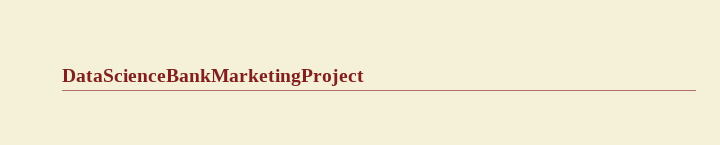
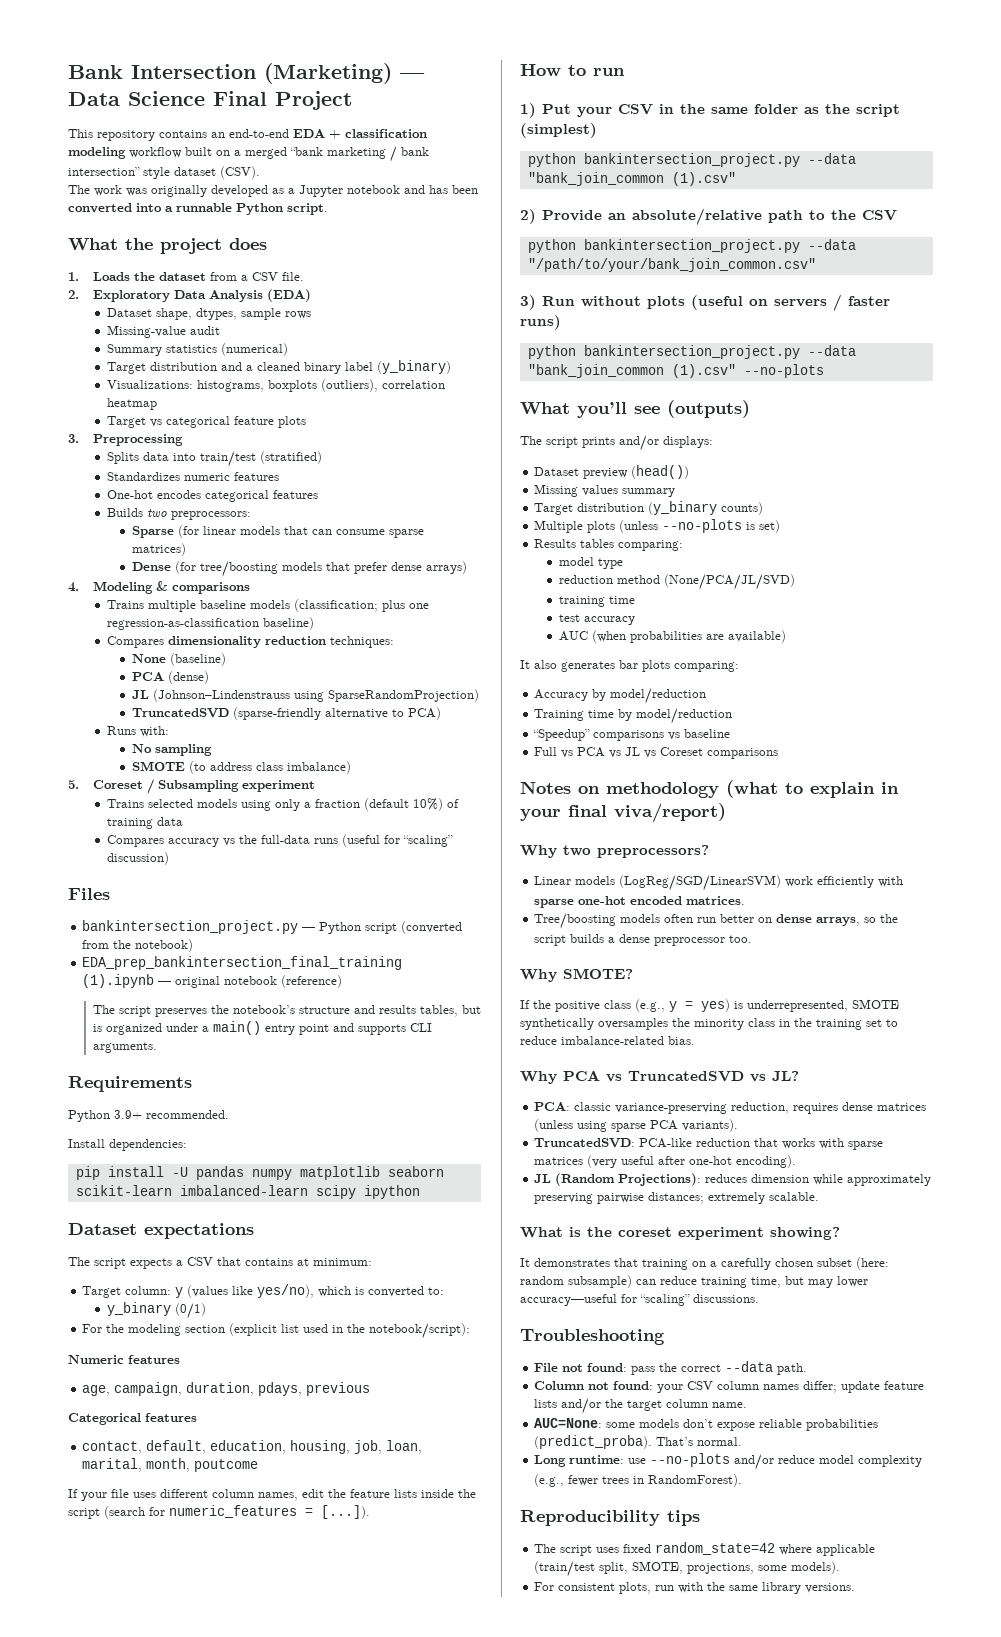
[62,69,364,86] DataScienceBankMarketingProject -> [68,63,425,84] [68,91,352,110] [68,129,427,141] [68,146,429,162] [68,166,260,179] [68,185,478,197] [68,203,328,215] [68,238,267,254] [68,272,304,281] [68,289,311,302] [107,308,312,320] [107,325,221,338] [107,343,289,356] [107,360,452,374] [107,379,446,392] [107,398,158,410] [107,416,307,428] [68,434,183,446] [107,451,323,467] [107,472,280,481] [107,490,319,502] [107,508,252,520] [132,525,425,538] [132,543,187,556] [132,561,468,577] [68,581,250,594] [107,599,430,612] [107,617,315,630] [107,636,395,648] [132,653,227,666] [132,671,210,684] [132,689,480,702] [132,707,442,720] [107,726,170,737] [132,744,213,756] [132,761,352,774] [68,779,315,794] [107,798,460,811] [107,817,184,829] [107,834,454,847] [107,852,170,865] [68,888,110,900] [82,920,463,934] [82,939,194,952] [82,956,403,970] [82,974,343,988] [92,1005,481,1017] [92,1021,432,1035] [92,1042,157,1053] [68,1076,192,1092] [68,1110,229,1122] [68,1139,187,1151] [75,1166,444,1180] [75,1185,420,1199] [68,1223,254,1239] [68,1257,372,1269] [82,1284,445,1298] [107,1302,207,1319] [82,1323,471,1339] [68,1355,180,1364] [82,1382,371,1396] [68,1413,197,1425] [82,1440,423,1454] [82,1458,259,1472] [68,1489,476,1501] [68,1505,370,1519] [520,64,625,76] [520,103,900,118] [520,123,597,138] [527,153,856,167] [527,172,736,186] [520,208,897,225] [527,239,856,253] [527,258,816,272] [520,294,890,311] [520,315,561,330] [527,345,856,359] [527,364,824,378] [520,400,750,418] [520,435,713,451] [534,465,690,479] [534,484,676,497] [534,501,764,515] [534,519,781,533] [534,539,684,551] [559,557,624,569] [559,574,796,590] [559,596,636,607] [559,614,636,625] [559,630,787,643] [520,660,739,672] [534,688,707,704] [534,708,733,724] [533,729,731,741] [534,747,779,759] [520,780,899,798] [520,803,726,823] [520,845,709,858] [534,875,904,891] [534,896,746,908] [534,913,899,929] [534,934,753,946] [520,968,633,982] [520,999,899,1012] [520,1018,898,1030] [520,1036,695,1045] [520,1070,799,1084] [534,1102,927,1114] [534,1119,739,1132] [534,1138,884,1150] [534,1155,797,1168] [534,1173,932,1186] [534,1192,820,1204] [520,1227,840,1240] [520,1257,889,1270] [520,1275,868,1288] [520,1294,759,1306] [520,1329,665,1345] [534,1361,808,1375] [534,1381,925,1393] [534,1398,748,1414] [534,1418,879,1431] [534,1435,743,1449] [534,1453,923,1470] [534,1474,743,1487] [520,1510,700,1526] [534,1542,876,1556] [534,1561,841,1577] [534,1582,856,1594] Bank Intersection (Marketing) — Data Science Final Project // This repository contains an end-to-end EDA + classification modeling workflow built on a merged “bank marketing / bank intersection” style dataset (CSV). // The work was originally developed as a Jupyter notebook and has been converted into a runnable Python script. // What the project does // 1. Loads the dataset from a CSV file. // 2. Exploratory Data Analysis (EDA) // Dataset shape, dtypes, sample rows // Missing-value audit // Summary statistics (numerical) // Target distribution and a cleaned binary label (y_binary) // Visualizations: histograms, boxplots (outliers), correlation heatmap // Target vs categorical feature plots // 3. Preprocessing // Splits data into train/test (stratified) // Standardizes numeric features // One-hot encodes categorical features // Builds two preprocessors: // Sparse (for linear models that can consume sparse matrices) // Dense (for tree/boosting models that prefer dense arrays) // 4. Modeling & comparisons // Trains multiple baseline models (classification; plus one regression-as-classification baseline) // Compares dimensionality reduction techniques: // None (baseline) // PCA (dense) // JL (Johnson–Lindenstrauss using SparseRandomProjection) // TruncatedSVD (sparse-friendly alternative to PCA) // Runs with: // No sampling // SMOTE (to address class imbalance) // 5. Coreset / Subsampling experiment // Trains selected models using only a fraction (default 10%) of training data // Compares accuracy vs the full-data runs (useful for “scaling” discussion) // Files // bankintersection_project.py — Python script (converted from the notebook) // EDA_prep_bankintersection_final_training (1).ipynb — original notebook (reference) // The script preserves the notebook’s structure and results tables, but is organized under a main() entry point and supports CLI arguments. // Requirements // Python 3.9+ recommended. // Install dependencies: // pip install -U pandas numpy matplotlib seaborn scikit-learn imbalanced-learn scipy ipython // Dataset expectations // The script expects a CSV that contains at minimum: // Target column: y (values like yes/no), which is converted to: // y_binary (0/1) // For the modeling section (explicit list used in the notebook/script): // Numeric features // age, campaign, duration, pdays, previous // Categorical features // contact, default, education, housing, job, loan, marital, month, poutcome // If your file uses different column names, edit the feature lists inside the script (search for numeric_features = [...]). // How to run // 1) Put your CSV in the same folder as the script (simplest) // python bankintersection_project.py --data "bank_join_common (1).csv" // 2) Provide an absolute/relative path to the CSV // python bankintersection_project.py --data "/path/to/your/bank_join_common.csv" // 3) Run without plots (useful on servers / faster runs) // python bankintersection_project.py --data "bank_join_common (1).csv" --no-plots // What you’ll see (outputs) // The script prints and/or displays: // Dataset preview (head()) // Missing values summary // Target distribution (y_binary counts) // Multiple plots (unless --no-plots is set) // Results tables comparing: // model type // reduction method (None/PCA/JL/SVD) // training time // test accuracy // AUC (when probabilities are available) // It also generates bar plots comparing: // Accuracy by model/reduction // Training time by model/reduction // “Speedup” comparisons vs baseline // Full vs PCA vs JL vs Coreset comparisons // Notes on methodology (what to explain in your final viva/report) // Why two preprocessors? // Linear models (LogReg/SGD/LinearSVM) work efficiently with sparse one-hot encoded matrices. // Tree/boosting models often run better on dense arrays, so the script builds a dense preprocessor too. // Why SMOTE? // If the positive class (e.g., y = yes) is underrepresented, SMOTE synthetically oversamples the minority class in the training set to reduce imbalance-related bias. // Why PCA vs TruncatedSVD vs JL? // PCA: classic variance-preserving reduction, requires dense matrices (unless using sparse PCA variants). // TruncatedSVD: PCA-like reduction that works with sparse matrices (very useful after one-hot encoding). // JL (Random Projections): reduces dimension while approximately preserving pairwise distances; extremely scalable. // What is the coreset experiment showing? // It demonstrates that training on a carefully chosen subset (here: random subsample) can reduce training time, but may lower accuracy—useful for “scaling” discussions. // Troubleshooting // File not found: pass the correct --data path. // Column not found: your CSV column names differ; update feature lists and/or the target column name. // AUC=None: some models don’t expose reliable probabilities (predict_proba). That’s normal. // Long runtime: use --no-plots and/or reduce model complexity (e.g., fewer trees in RandomForest). // Reproducibility tips // The script uses fixed random_state=42 where applicable (train/test split, SMOTE, projections, some models). // For consistent plots, run with the same library versions.

